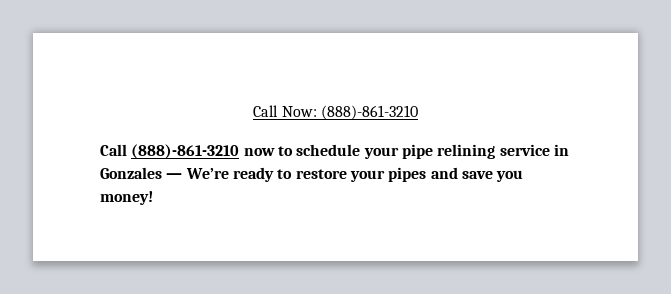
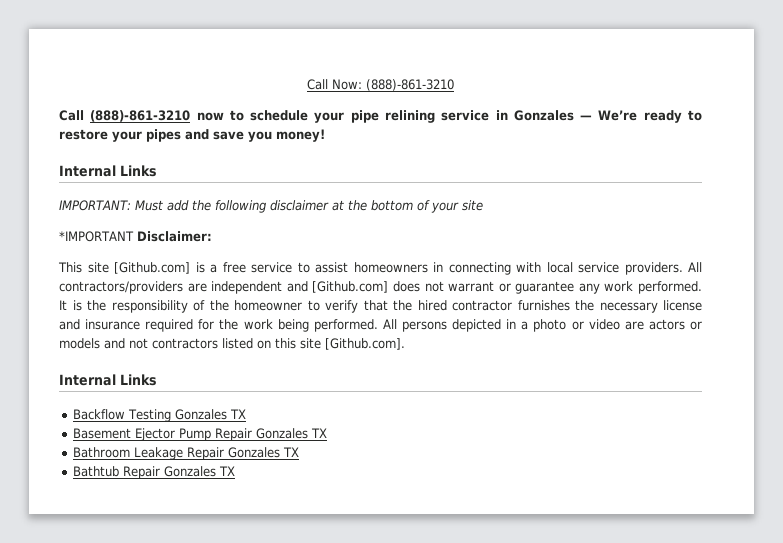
(153, 198) none -> [59,165,157,177] [59,200,483,213] [59,231,212,242] [58,262,702,275] [59,281,703,294] [59,300,702,313] [59,319,702,332] [59,338,405,350] [59,374,157,386] [72,409,246,422] [72,428,327,441] [72,447,299,460] [72,466,235,479] // Internal Links // IMPORTANT: Must add the following disclaimer at the bottom of your site // *IMPORTANT Disclaimer: // This site [Github.com] is a free service to assist homeowners in connecting with local service providers. All contractors/providers are independent and [Github.com] does not warrant or guarantee any work performed. It is the responsibility of the homeowner to verify that the hired contractor furnishes the necessary license and insurance required for the work being performed. All persons depicted in a photo or video are actors or models and not contractors listed on this site [Github.com]. // Internal Links // Backflow Testing Gonzales TX // Basement Ejector Pump Repair Gonzales TX // Bathroom Leakage Repair Gonzales TX // Bathtub Repair Gonzales TX

